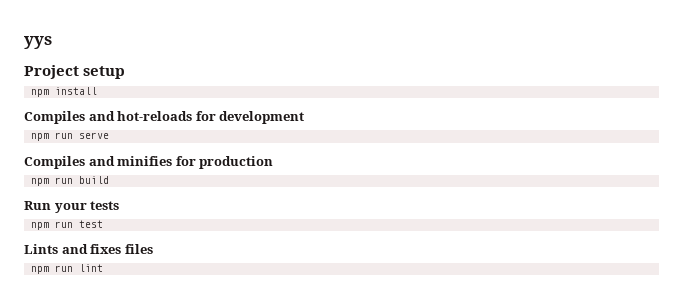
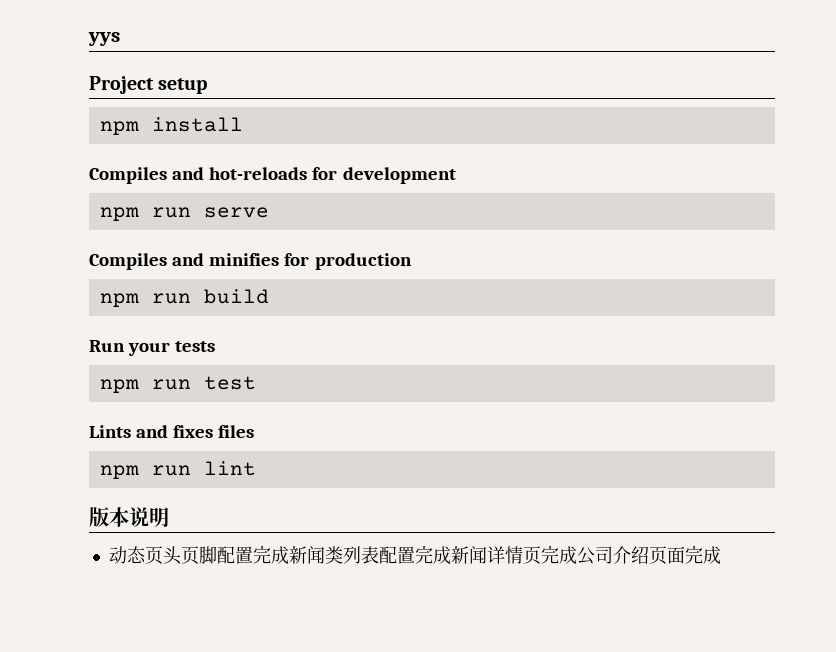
(103, 268) none -> [89,507,169,527] [108,545,721,565] // 版本说明 // 动态页头页脚配置完成新闻类列表配置完成新闻详情页完成公司介绍页面完成

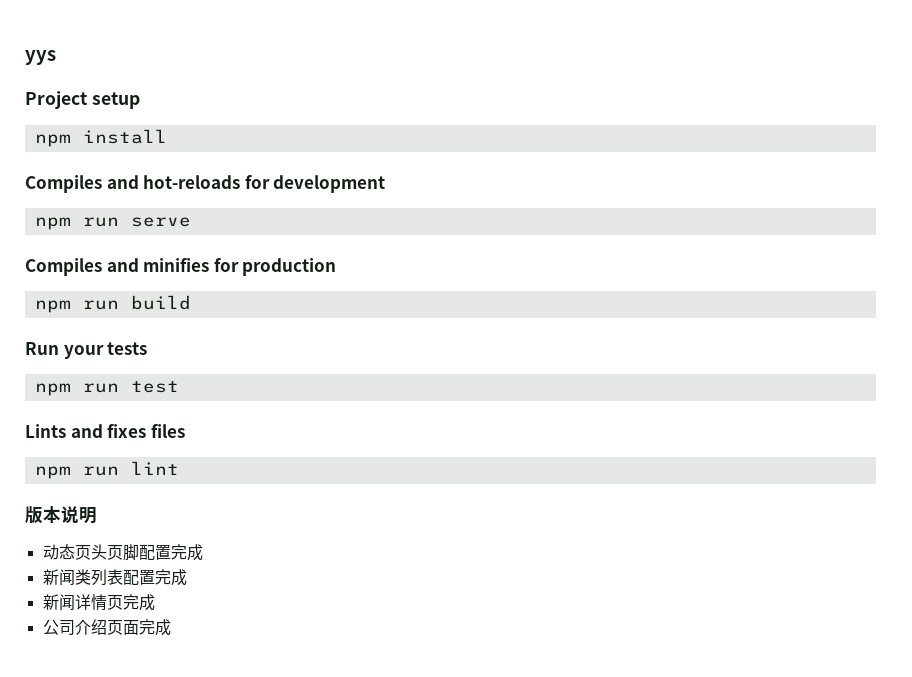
(289, 555) none -> (203, 552) //
(451, 555) none -> (187, 577) //
(577, 555) none -> (155, 602) //

